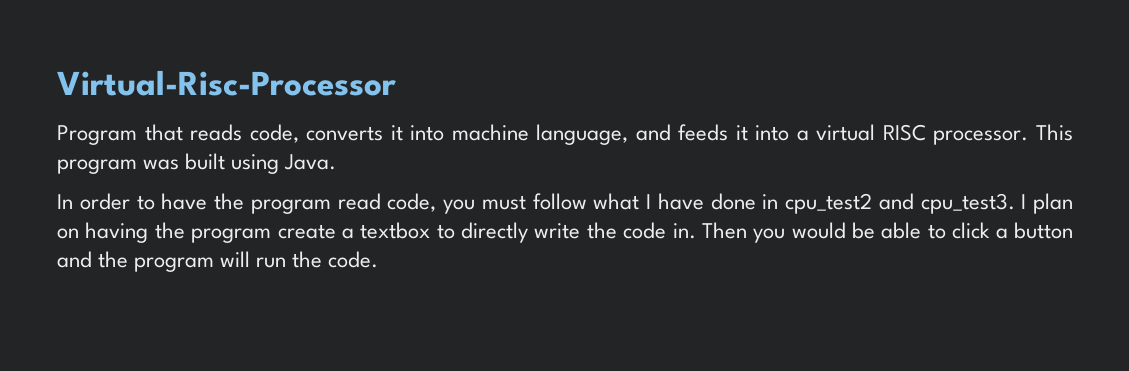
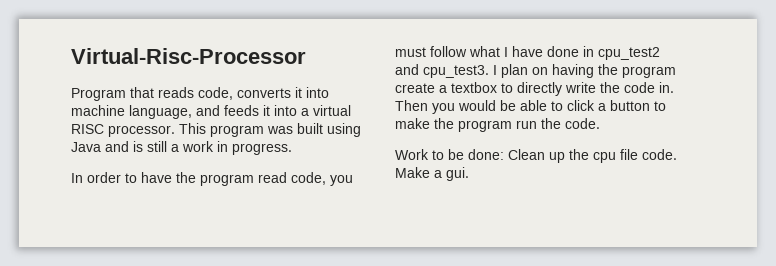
[284,154,337,170] Java. -> [71,141,292,155] Java and is still a work in progress.
[57,251,251,272] and the program will -> [654,101,666,111] [395,118,512,132] to make the program
(379, 259) none -> [395,149,677,163] [395,167,469,181] // Work to be done: Clean up the cpu file code. Make a gui.

